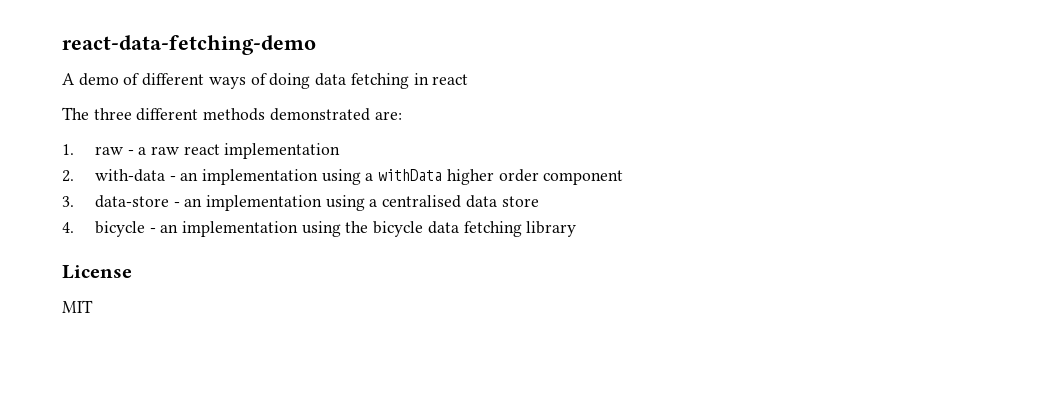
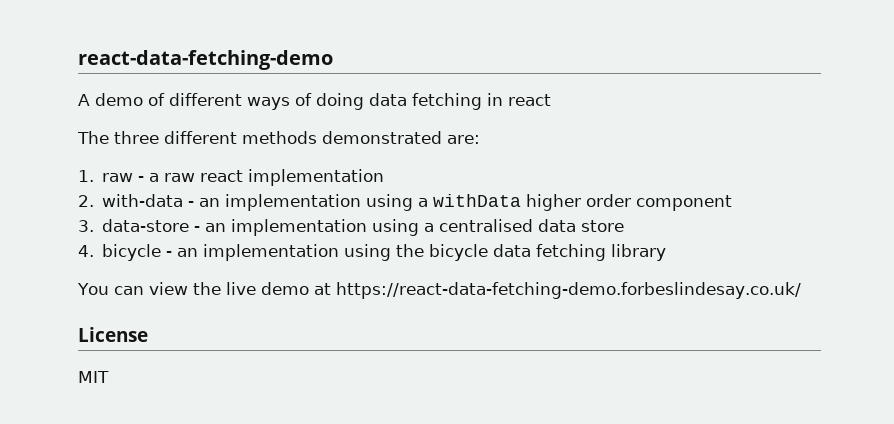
(577, 229) none -> [77,282,801,299] // You can view the live demo at https://react-data-fetching-demo.forbeslindesay.co.uk/

